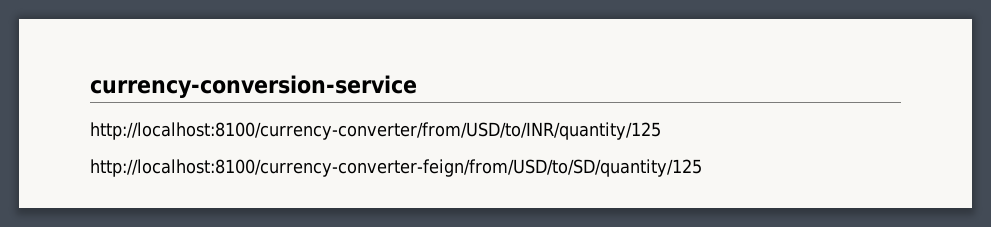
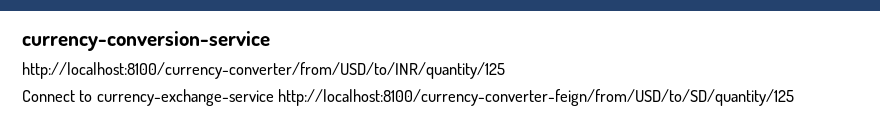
(661, 131) none -> [22,89,274,106] Connect to currency-exchange-service

